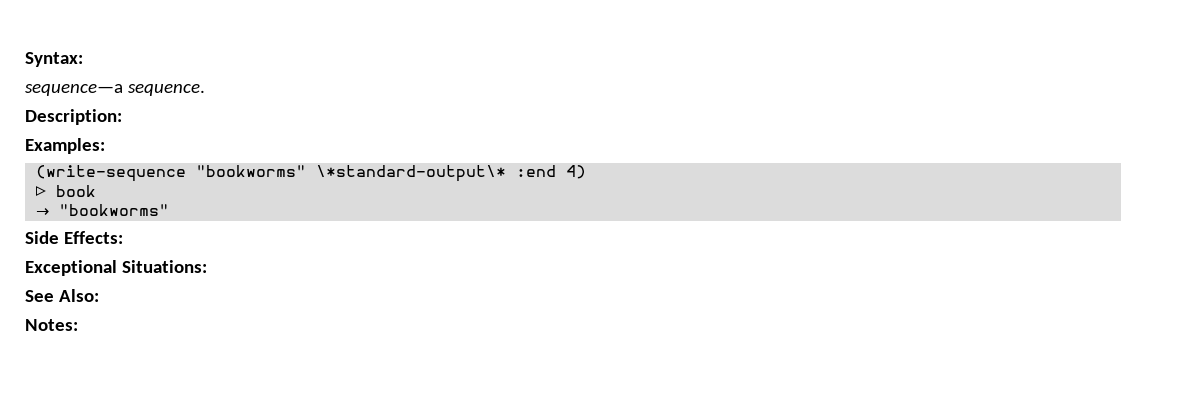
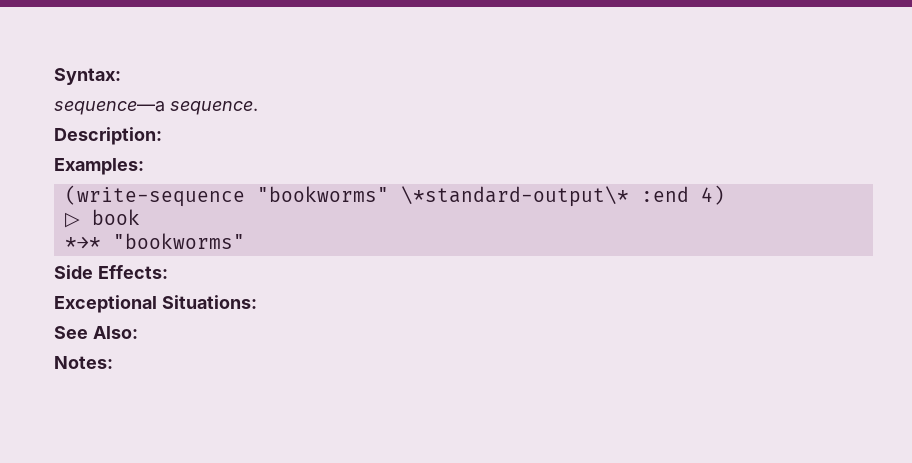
[36,208,50,216] → -> [64,236,101,249] *→*

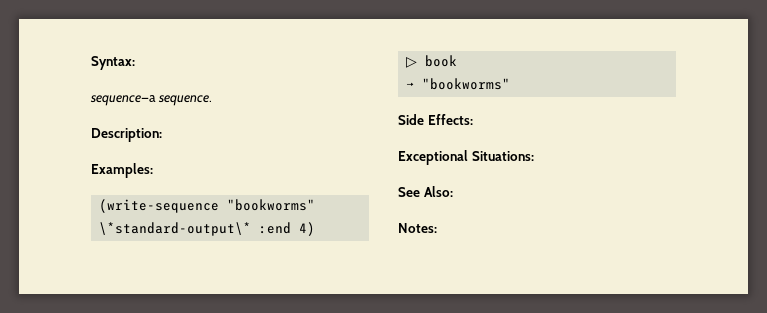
[64,236,101,249] *→* -> [406,82,415,89] →

